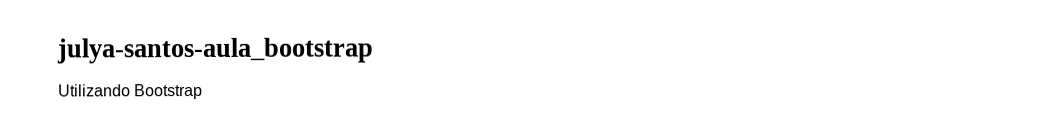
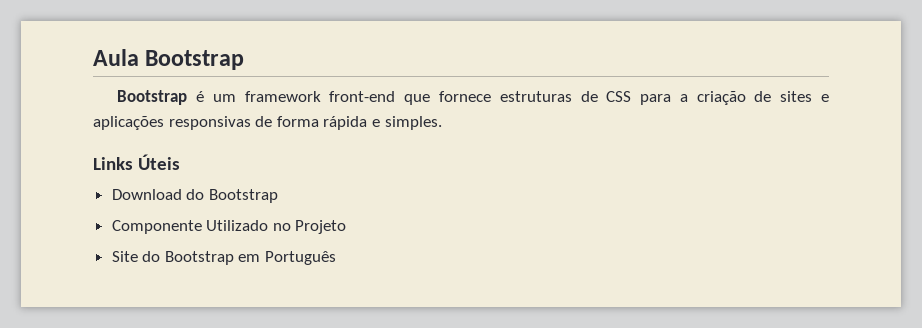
[56,37,373,64] [58,84,204,100] julya-santos-aula_bootstrap // Utilizando Bootstrap -> [93,49,245,70] [117,90,830,105] [93,116,442,130] [93,154,181,170] [111,189,278,203] [111,220,347,234] [111,251,337,265] Aula Bootstrap // Bootstrap é um framework front-end que fornece estruturas de CSS para a criação de sites e aplicações responsivas de forma rápida e simples. // Links Úteis // Download do Bootstrap // Componente Utilizado no Projeto // Site do Bootstrap em Português

